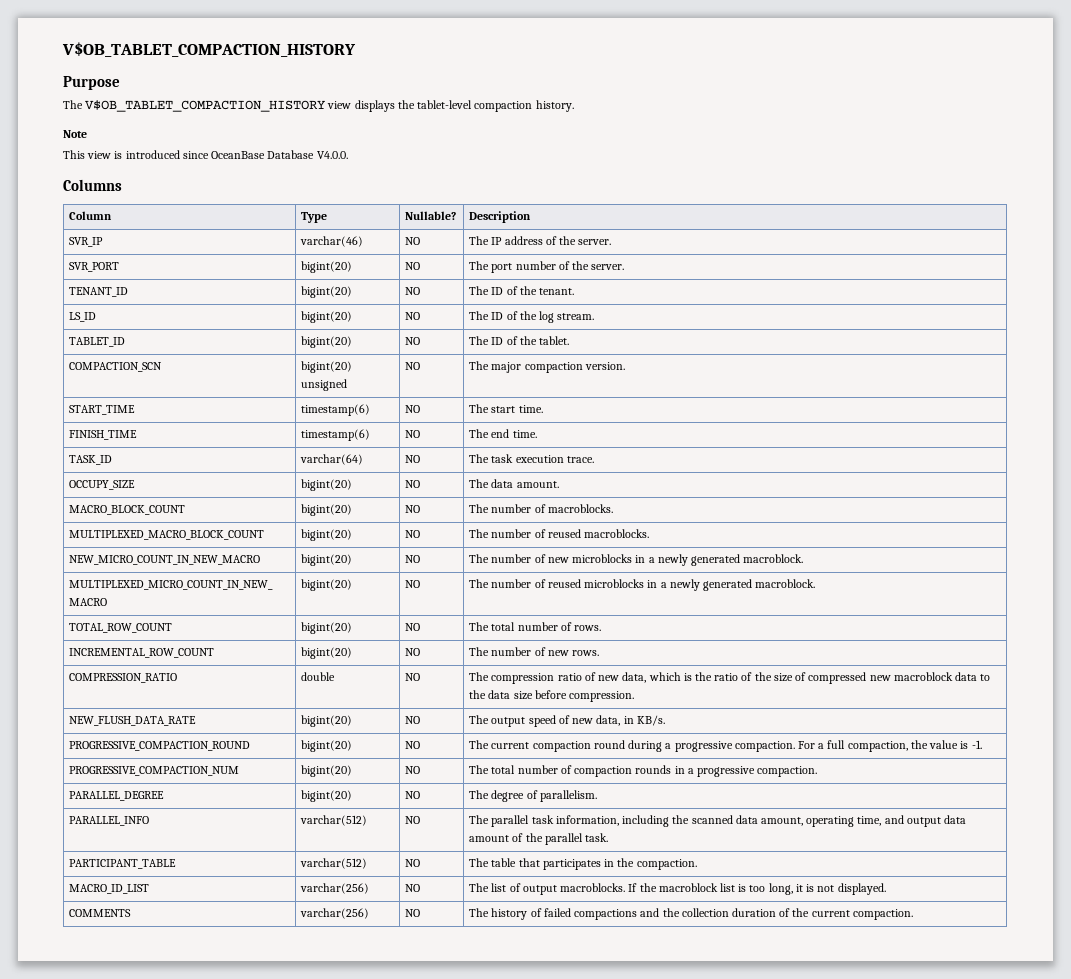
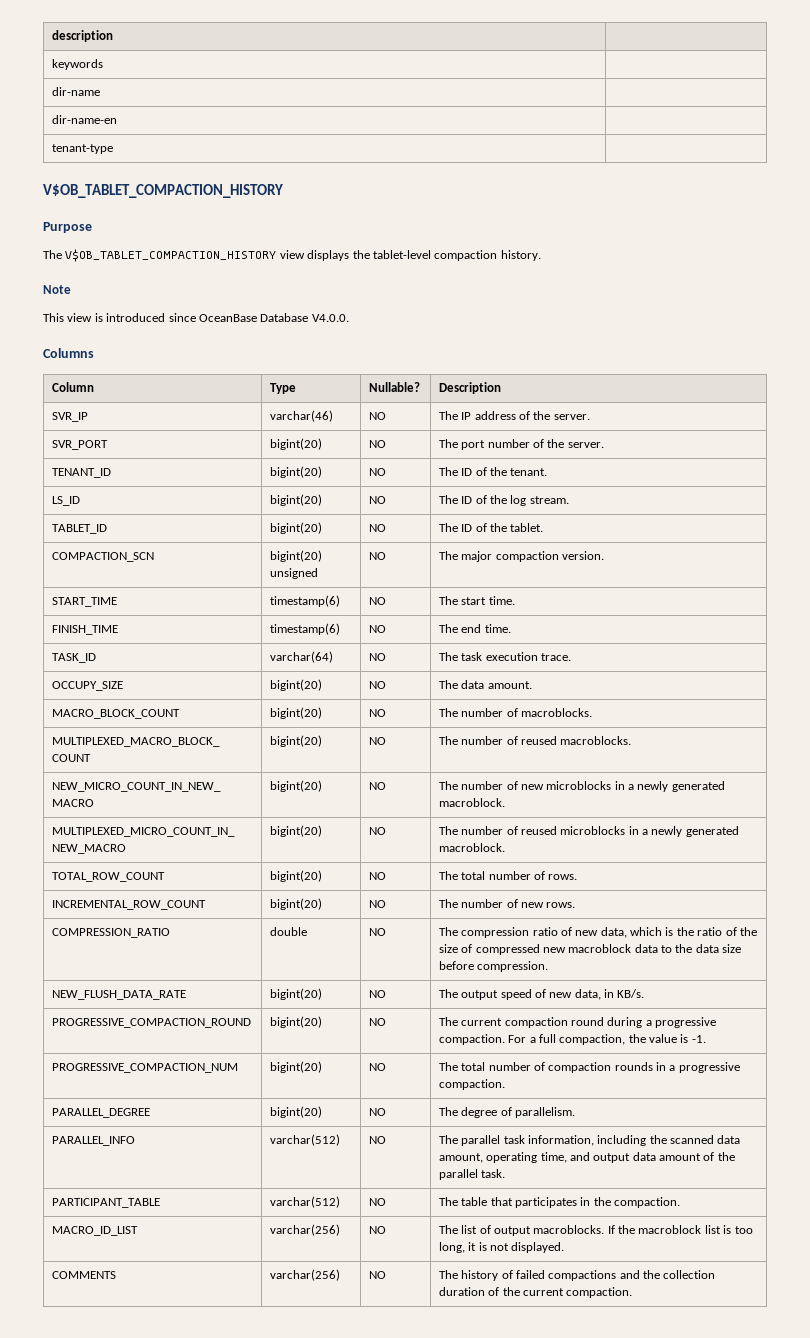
(62, 49) none -> [51,30,113,42] [51,59,103,70] [51,87,100,96] [51,115,117,124] [51,144,113,154] description | // keywords | // dir-name | // dir-name-en | // tenant-type | //

